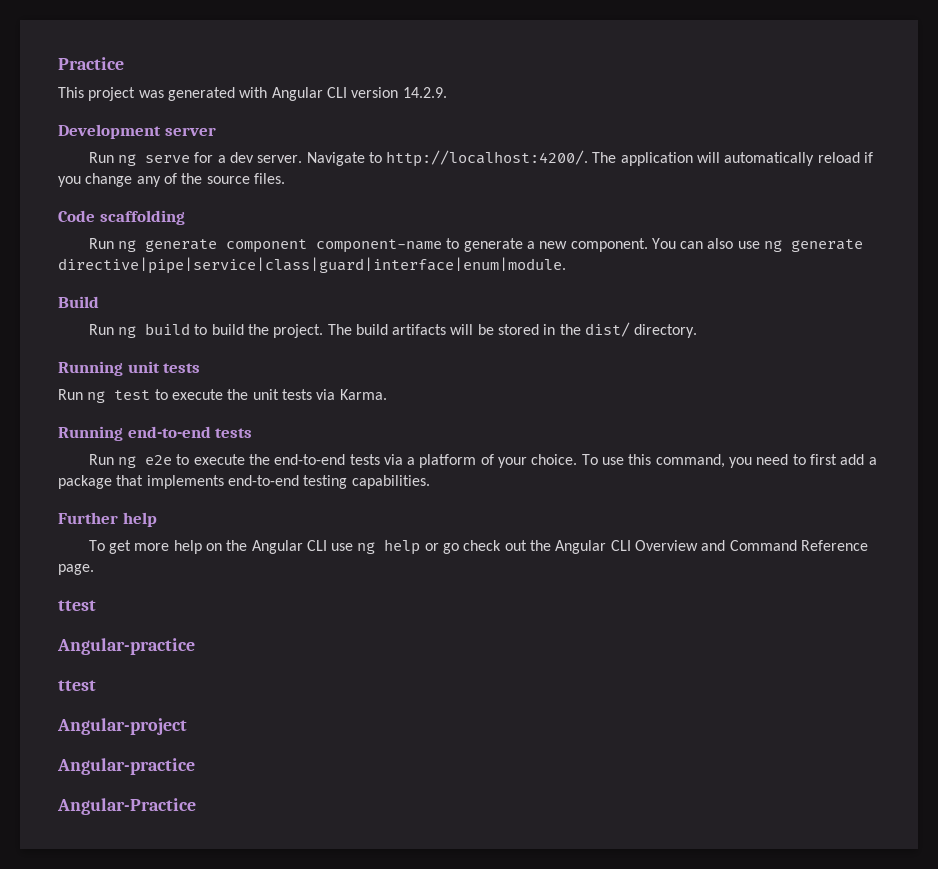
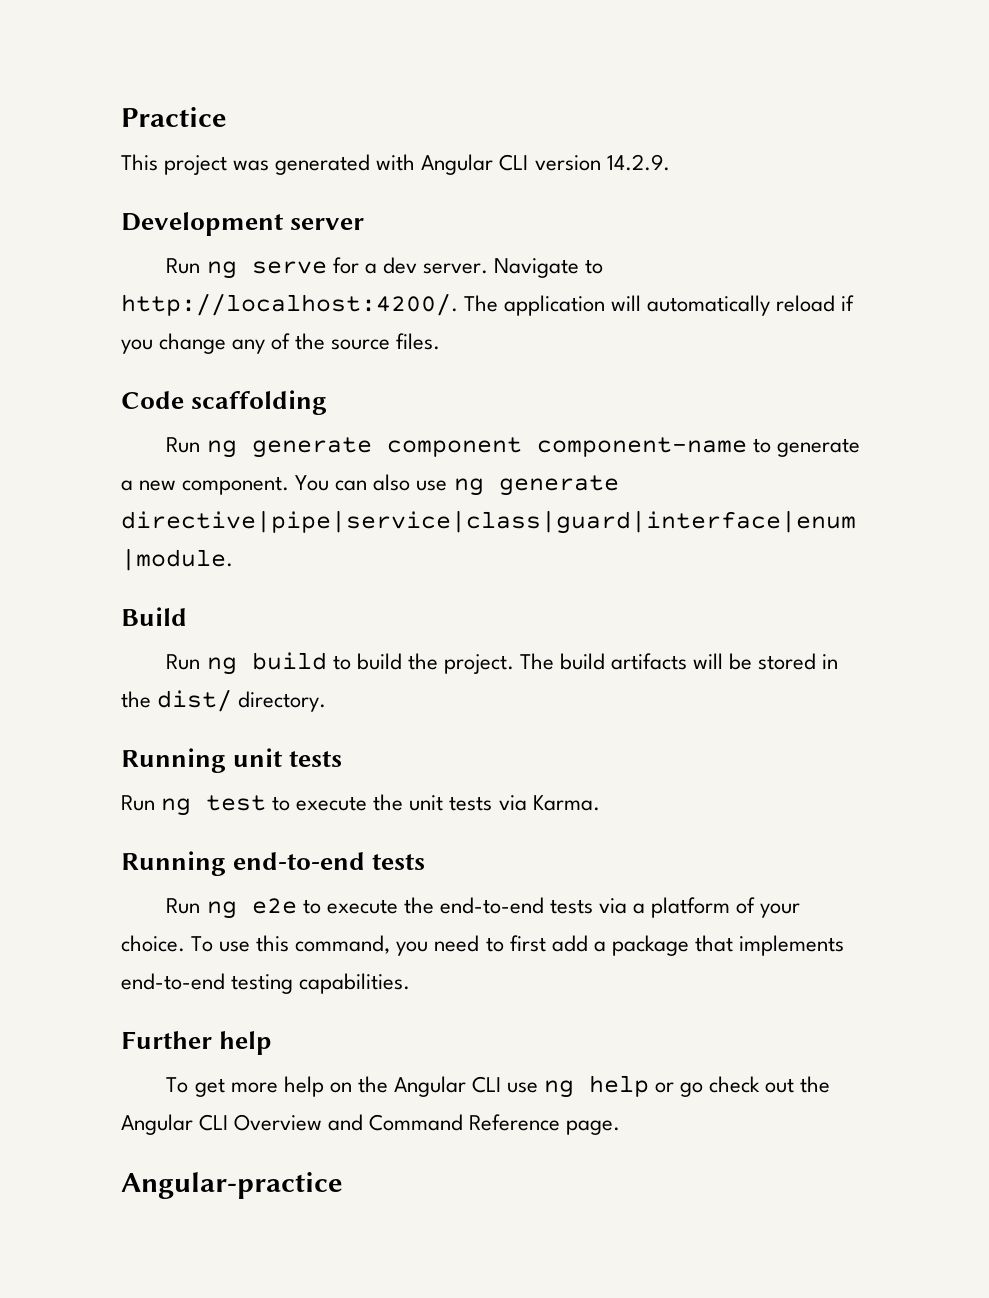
[58,600,96,611] [57,638,195,655] [58,680,96,691] [57,718,187,735] [57,758,195,775] [57,798,196,815] // ttest // Angular-practice // ttest // Angular-project // Angular-practice // Angular-Practice -> [121,1172,343,1199] // Angular-practice

